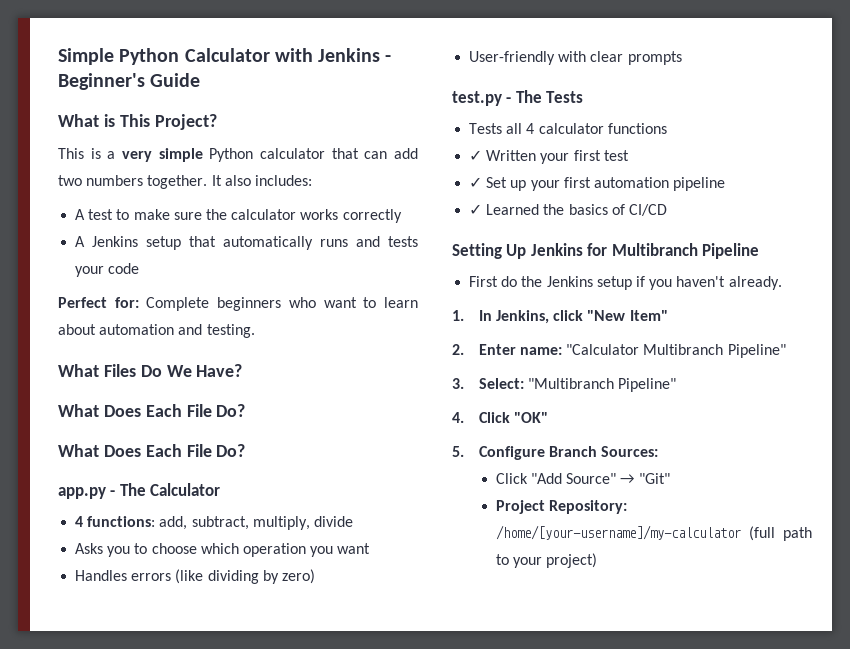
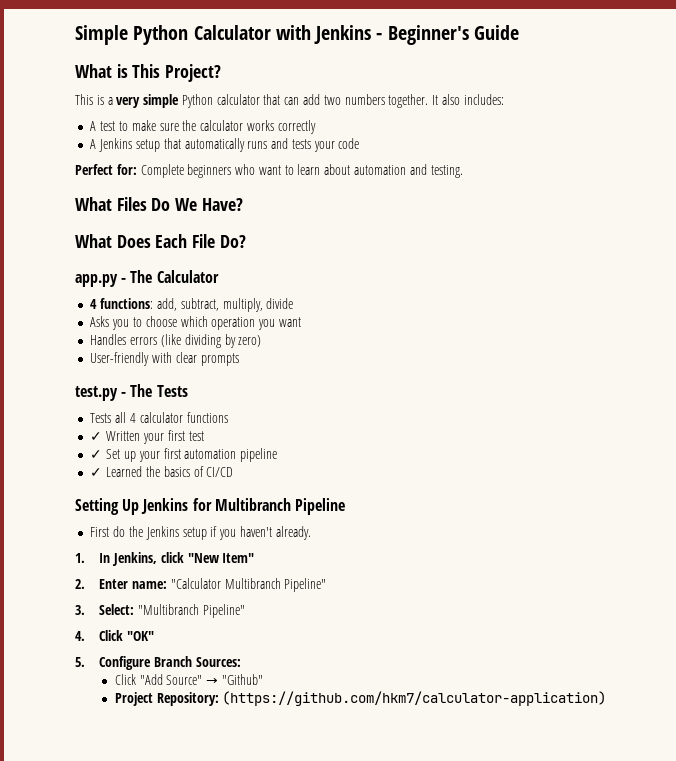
[58,444,246,457] // What Does Each File Do? -> (246, 241) none
[638,473,670,484] "Git" -> [221,674,263,685] "Github"
[495,525,812,541] [495,553,598,568] /home/[your-username]/my-calculator (full path to your project) -> [222,691,607,706] (https://github.com/hkm7/calculator-application)

